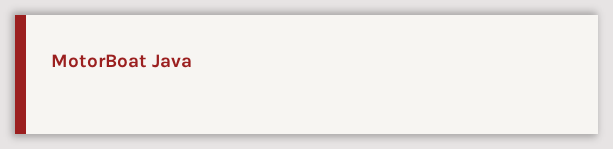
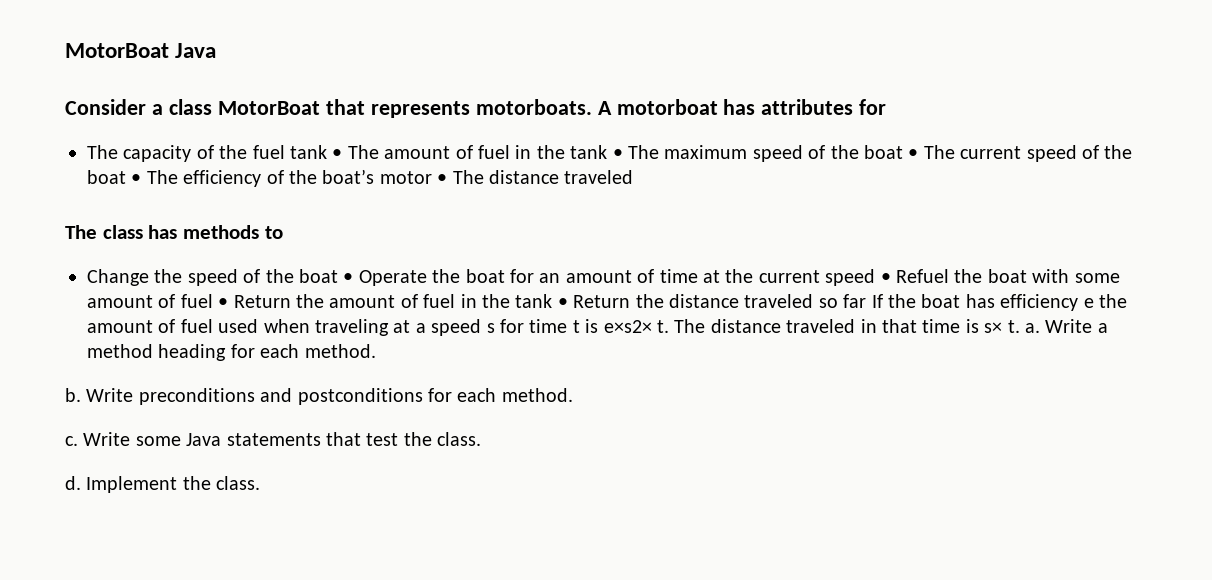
(193, 61) none -> [65,99,887,118] [87,145,1133,162] [87,169,634,187] [65,225,283,239] [87,269,1120,286] [87,294,1127,311] [87,319,1108,336] [87,344,376,361] [65,388,573,405] [65,432,482,446] [65,476,261,493] // Consider a class MotorBoat that represents motorboats. A motorboat has attributes for // The capacity of the fuel tank • The amount of fuel in the tank • The maximum speed of the boat • The current speed of the boat • The efficiency of the boat’s motor • The distance traveled // The class has methods to // Change the speed of the boat • Operate the boat for an amount of time at the current speed • Refuel the boat with some amount of fuel • Return the amount of fuel in the tank • Return the distance traveled so far If the boat has efficiency e the amount of fuel used when traveling at a speed s for time t is e×s2× t. The distance traveled in that time is s× t. a. Write a method heading for each method. // b. Write preconditions and postconditions for each method. // c. Write some Java statements that test the class. // d. Implement the class.

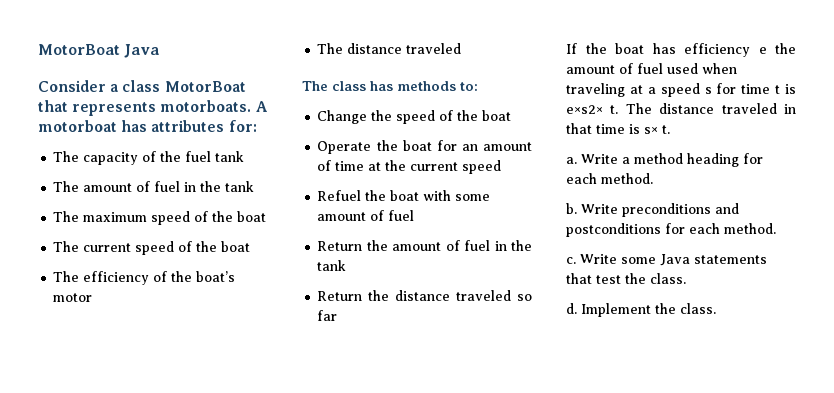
[859,99,887,115] for -> [228,120,257,132] for:
[332,149,343,159] • -> (245, 156) //
[612,149,623,159] • -> (255, 186) //
[908,149,919,159] • -> (267, 216) //
[131,174,142,184] • -> (251, 246) //
[437,174,448,184] • -> (93, 297) //
[264,226,283,239] to -> [460,82,478,91] to:
[343,273,354,283] • -> (512, 115) //
[880,273,891,283] • -> (502, 167) //
[218,298,229,308] • -> (415, 215) //
[557,298,568,308] • -> (347, 265) //
(867, 301) none -> (338, 315) //
(1020, 326) none -> (670, 129) //

